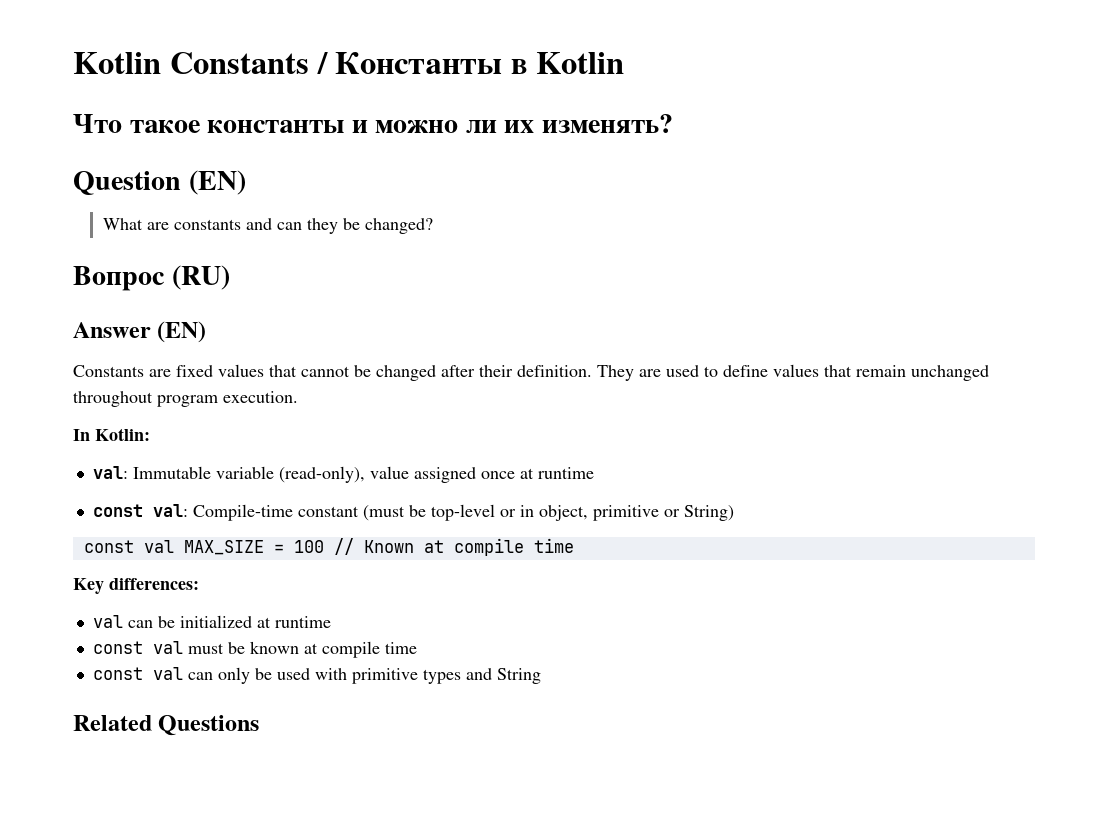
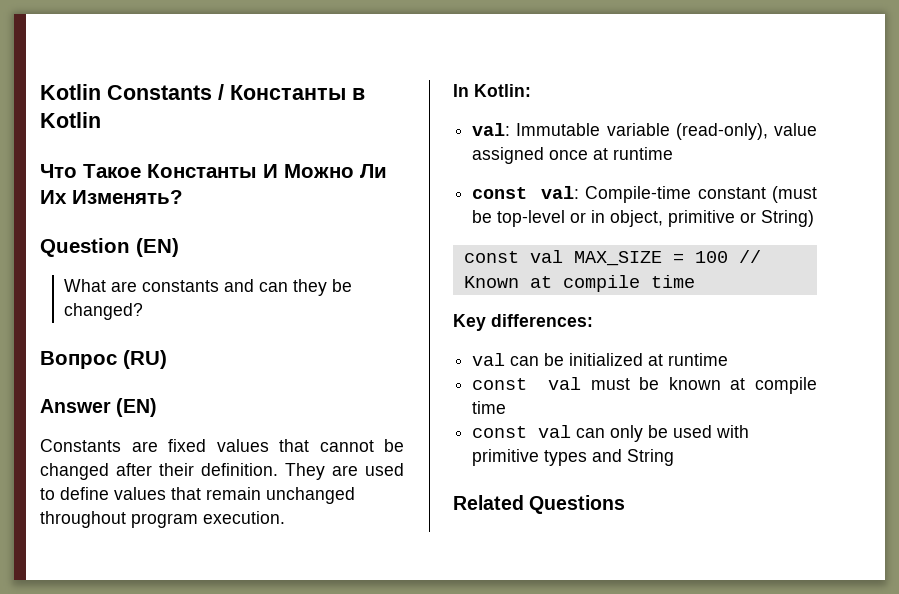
[129,114,673,133] такое константы и можно ли их изменять? -> [83,164,387,178] [40,190,183,204] Такое Константы И Можно Ли Их Изменять?

